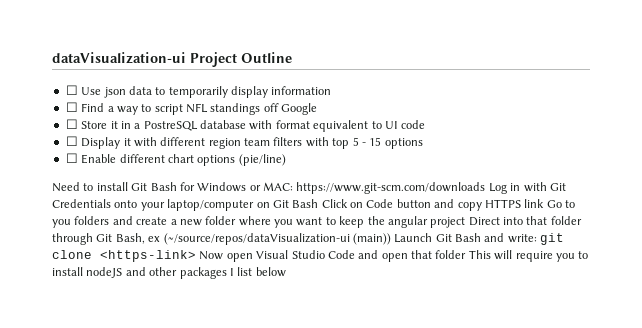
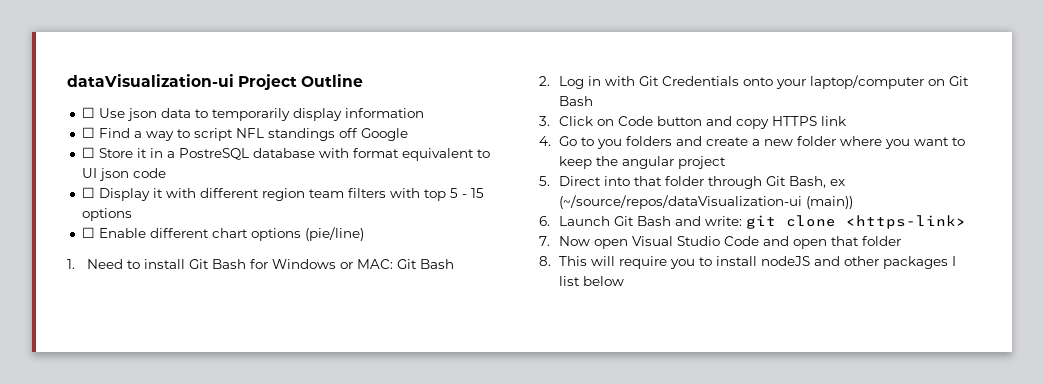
(398, 125) none -> [98,168,129,181] json
(286, 160) none -> [67,259,75,269] 1.
[296,182,486,194] https://www.git-scm.com/downloads -> [397,259,455,269] [539,76,550,86] Git Bash // 2.
(319, 203) none -> [539,116,550,126] // 3.
(545, 203) none -> [539,136,551,146] // 4.
(466, 222) none -> [539,176,550,186] // 5.
(391, 239) none -> [539,216,550,226] // 6.
(196, 256) none -> [539,236,550,246] // 7.
(467, 254) none -> [539,256,551,266] // 8.

